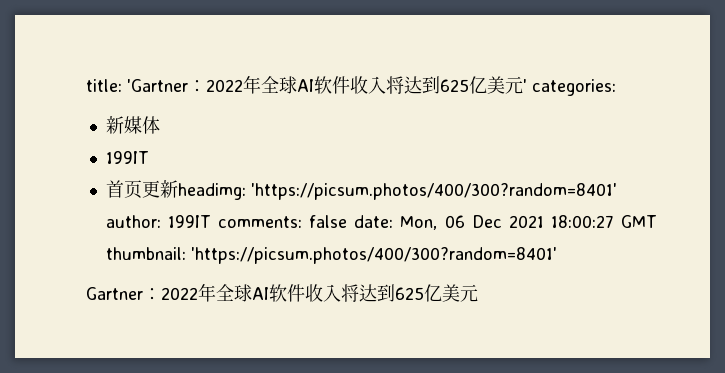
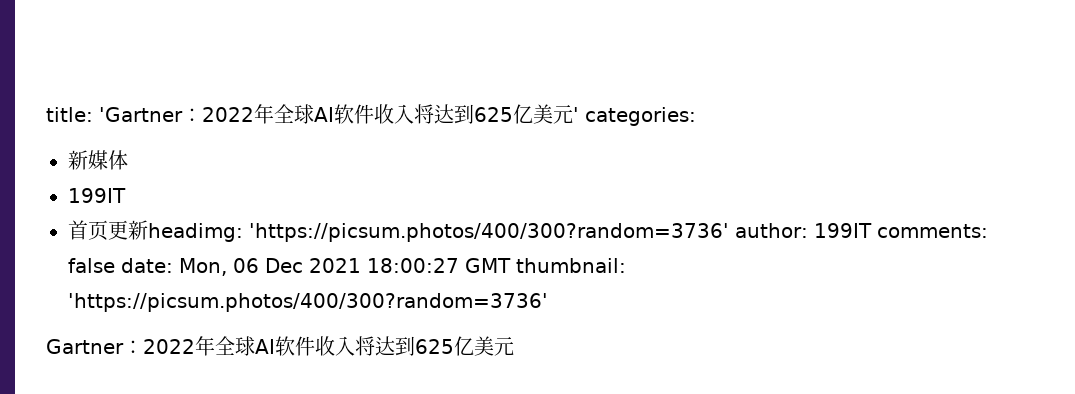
[250,183,617,200] 'https://picsum.photos/400/300?random=8401' -> [249,223,729,242] 'https://picsum.photos/400/300?random=3736'
[190,247,557,264] 'https://picsum.photos/400/300?random=8401' -> [68,293,548,312] 'https://picsum.photos/400/300?random=3736'

